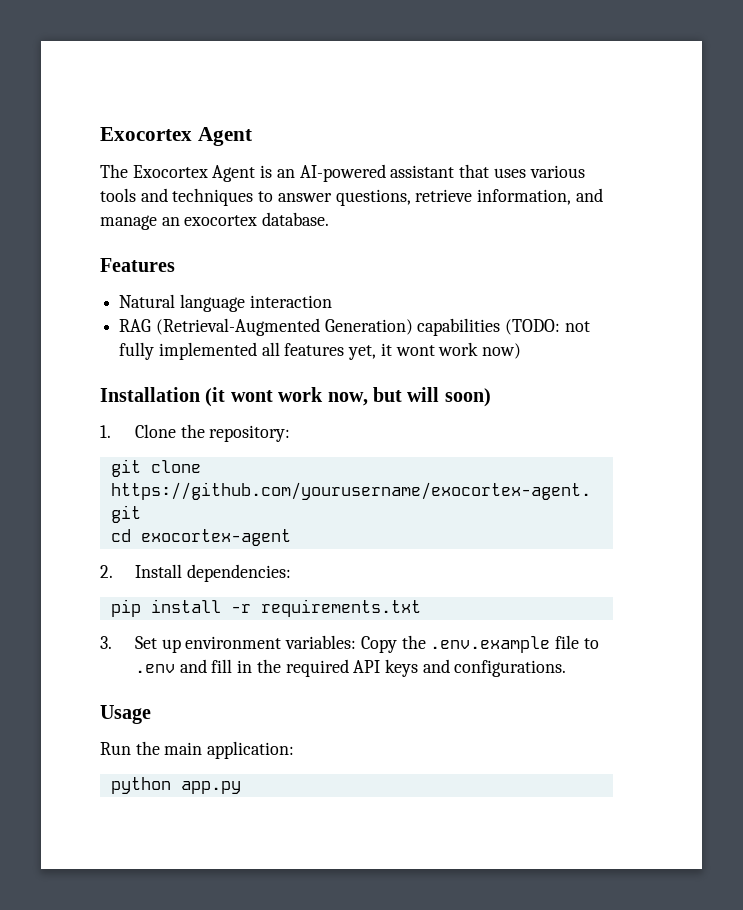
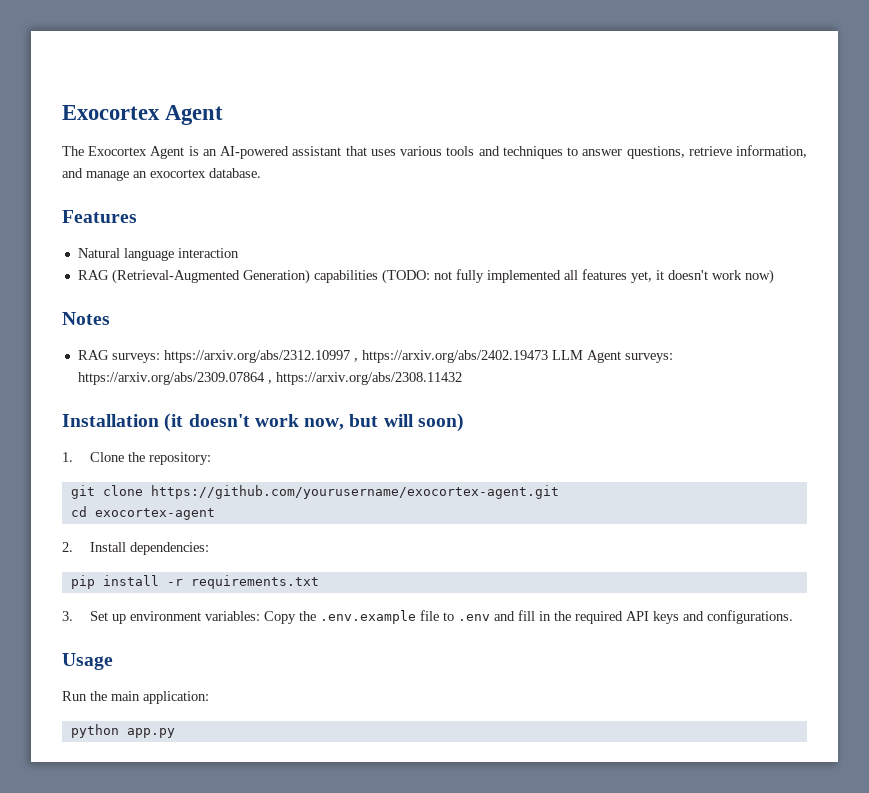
[395,345,435,356] wont -> [667,270,708,280] doesn't
(522, 351) none -> [62,312,110,325] [77,350,673,363] [77,372,462,385] // Notes // RAG surveys: https://arxiv.org/abs/2312.10997 , https://arxiv.org/abs/2402.19473 LLM Agent surveys: https://arxiv.org/abs/2309.07864 , https://arxiv.org/abs/2308.11432
[230,390,273,402] wont -> [188,414,250,427] doesn't

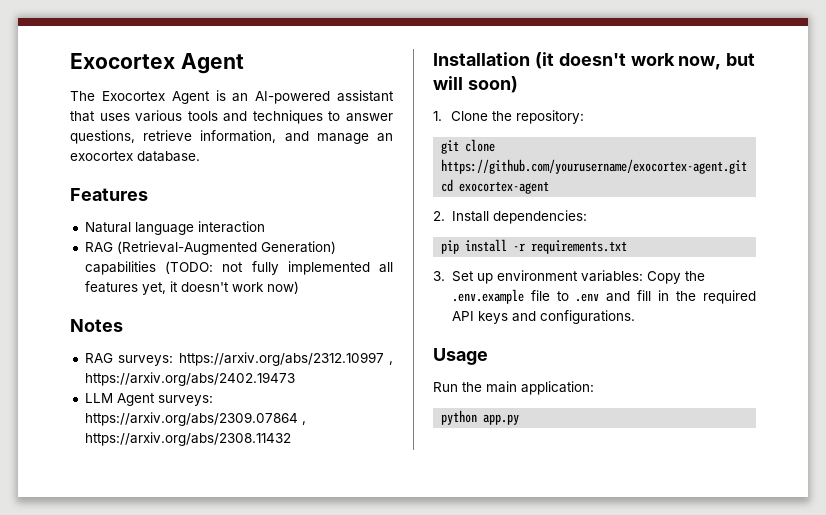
(548, 356) none -> (295, 379) //

